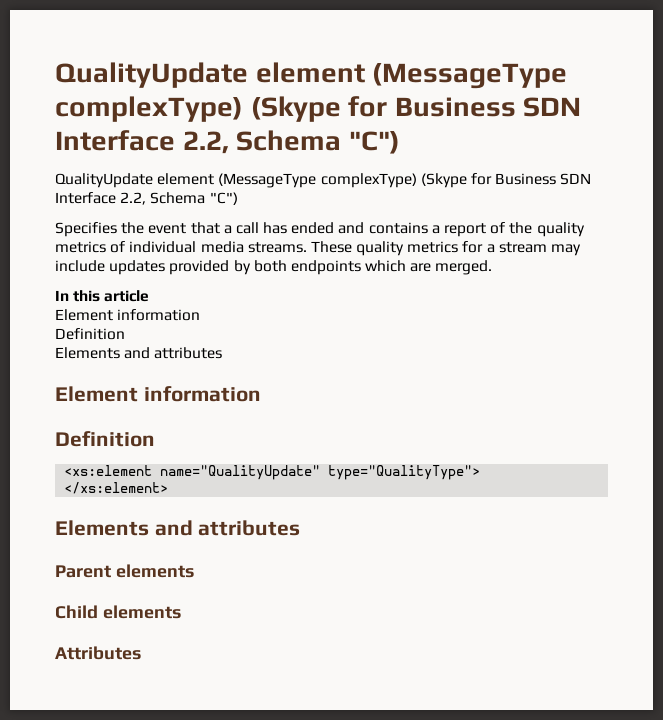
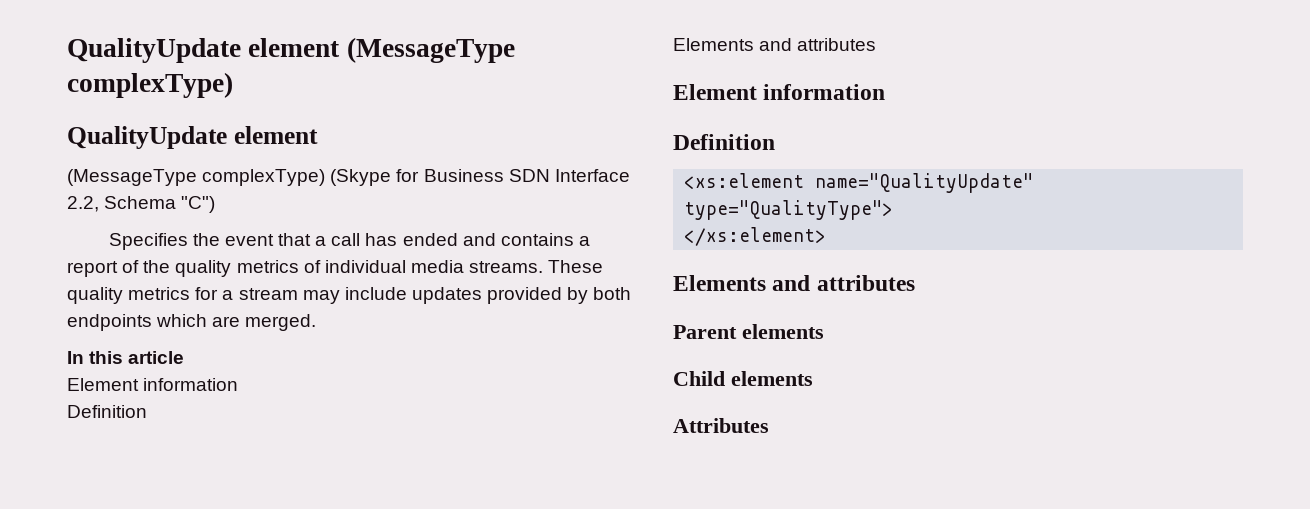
[55,62,568,89] [55,96,582,122] [55,130,400,154] [55,173,215,188] QualityUpdate element (MessageType complexType) (Skype for Business SDN Interface 2.2, Schema "C") // QualityUpdate element -> [67,37,515,63] [67,72,233,98] [67,126,318,149] QualityUpdate element (MessageType complexType) // QualityUpdate element //

